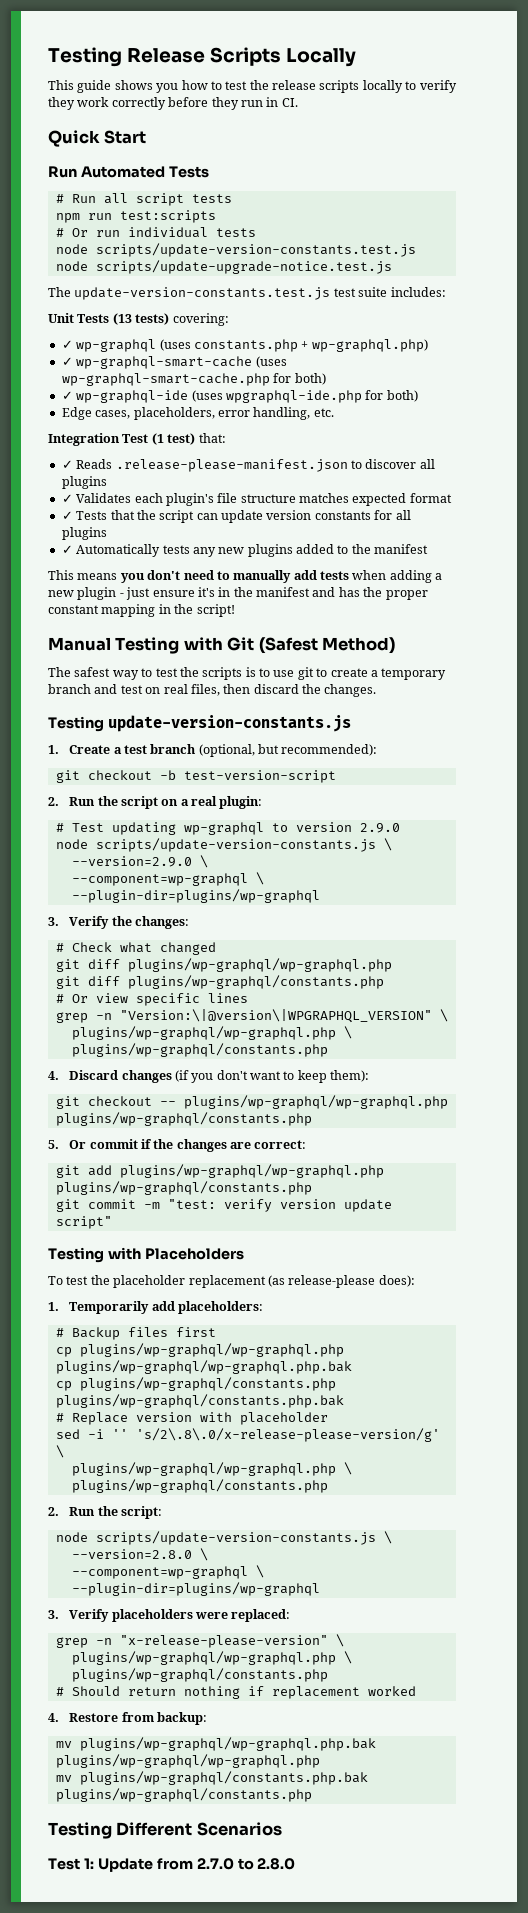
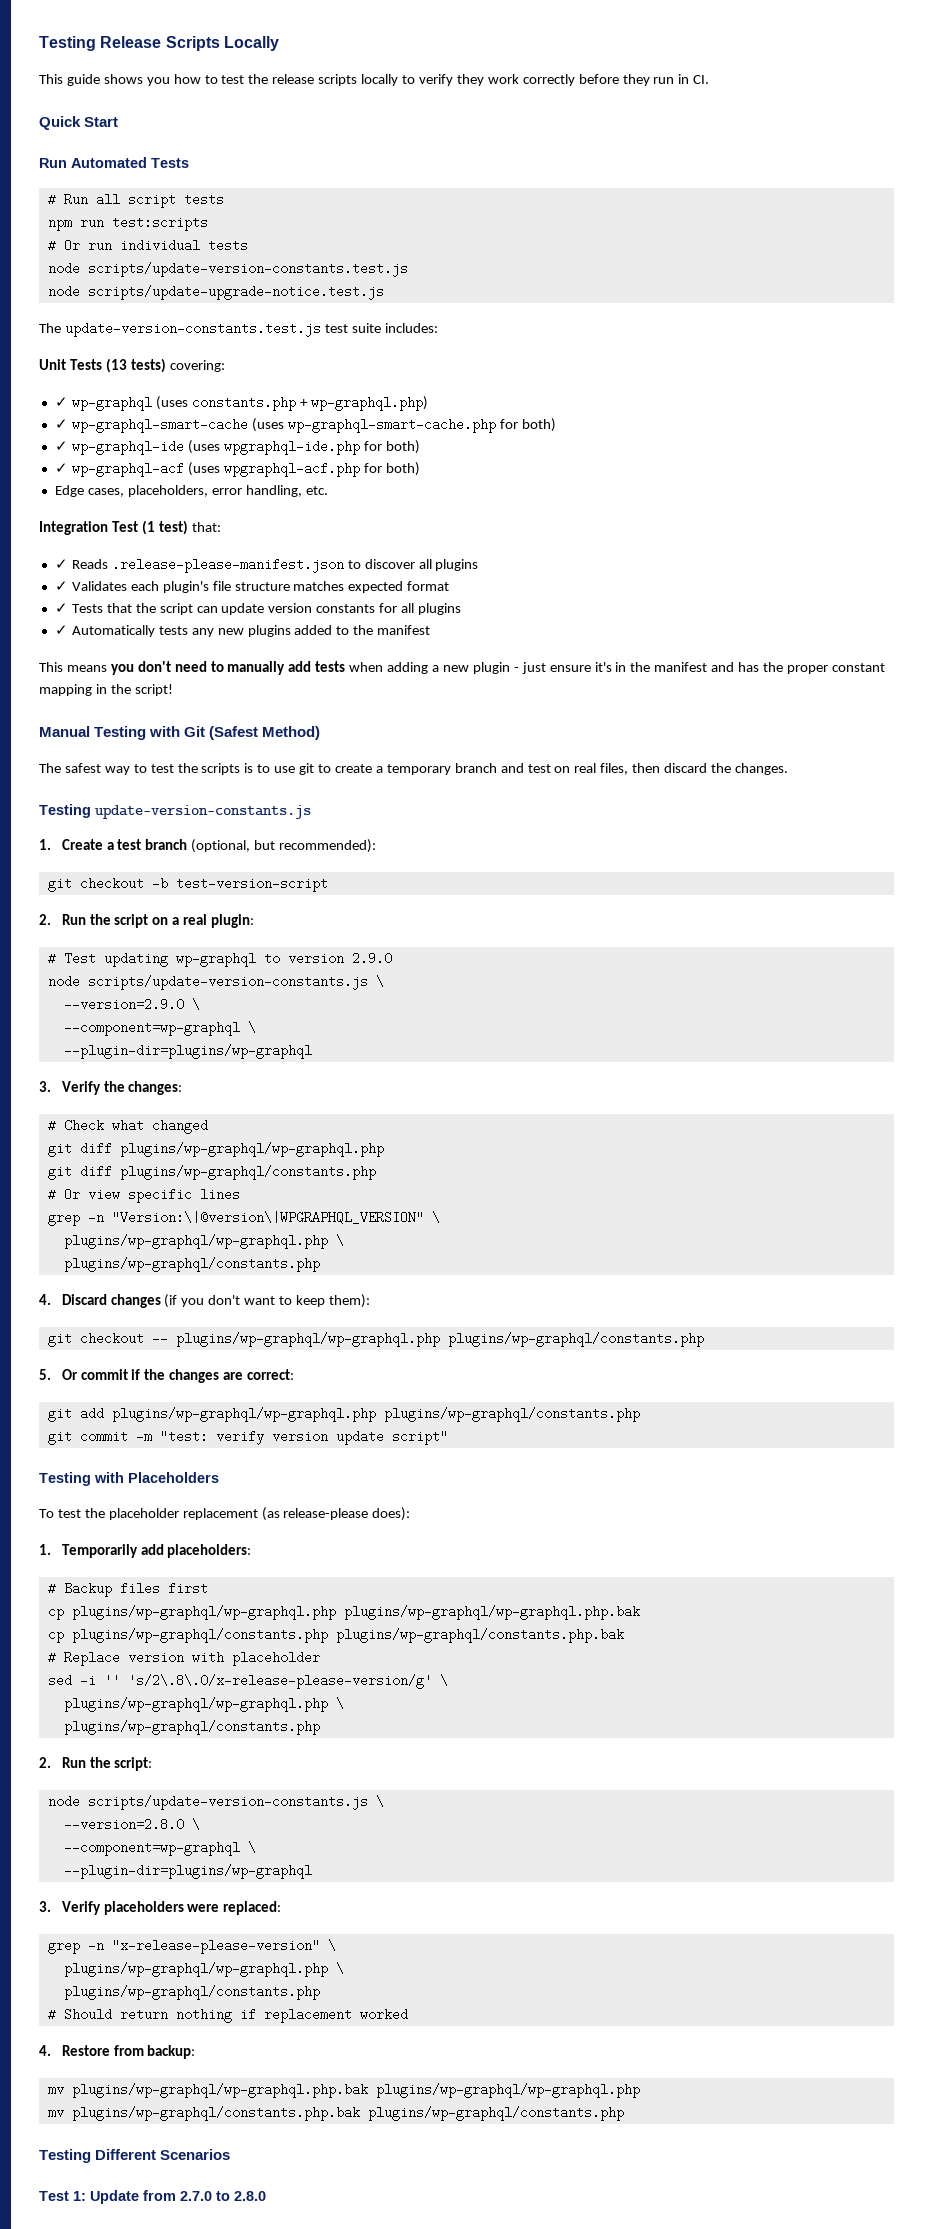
(418, 396) none -> [54,462,420,477] // ✓ wp-graphql-acf (uses wpgraphql-acf.php for both)

